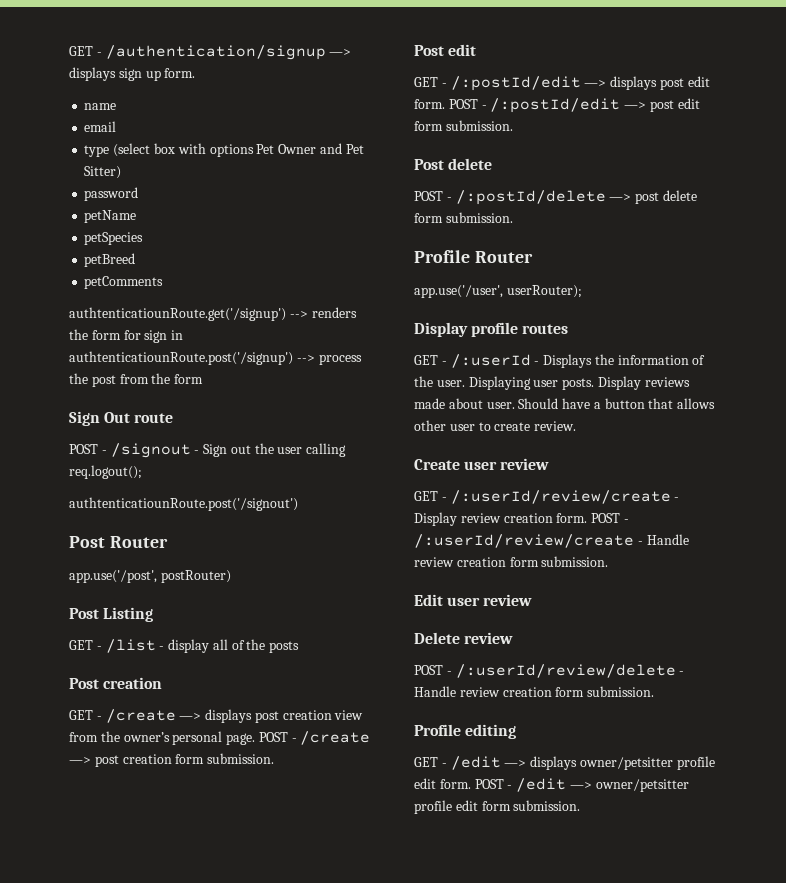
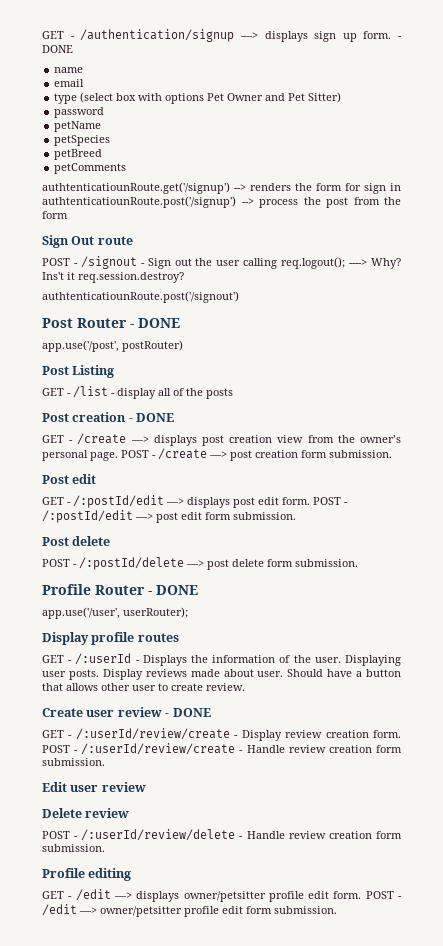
(196, 73) none -> [398,36,402,39] [42,45,73,53] - DONE
(142, 472) none -> [349,258,401,269] [42,272,184,283] ----> Why? Ins't it req.session.destroy?
(168, 542) none -> [130,318,180,328] - DONE
(163, 683) none -> [128,413,175,422] - DONE
(533, 257) none -> [148,585,198,595] - DONE
(550, 464) none -> [165,708,211,717] - DONE

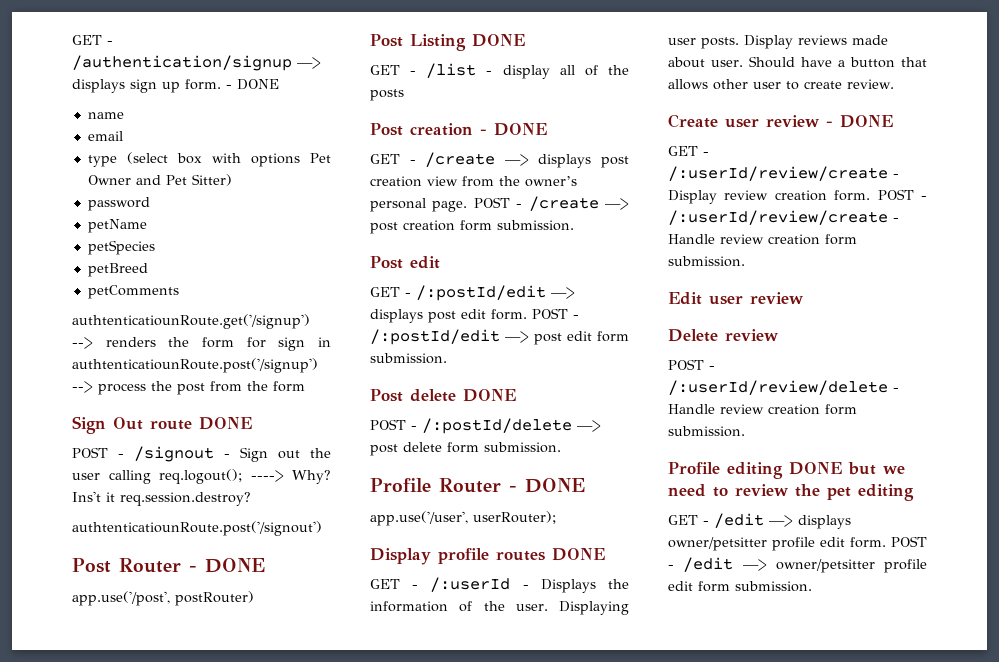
(133, 240) none -> [199,417,252,430] DONE
(115, 371) none -> [472,34,525,47] DONE
(111, 541) none -> [463,389,516,402] DONE
(179, 637) none -> [552,548,605,561] DONE
(132, 874) none -> [789,462,905,475] [668,484,914,501] DONE but we need to review the pet editing

